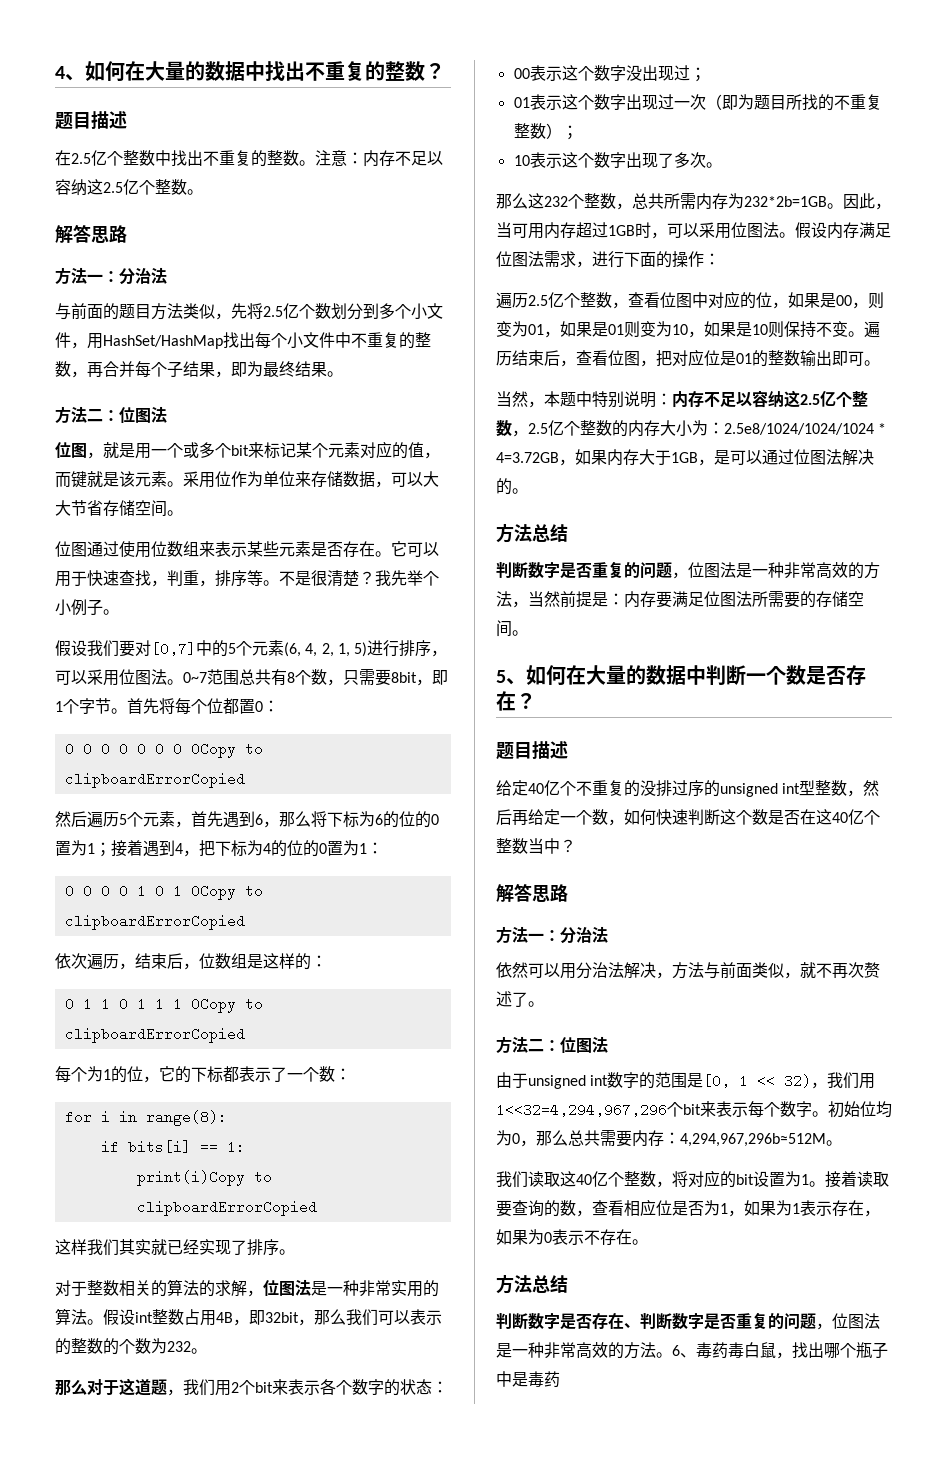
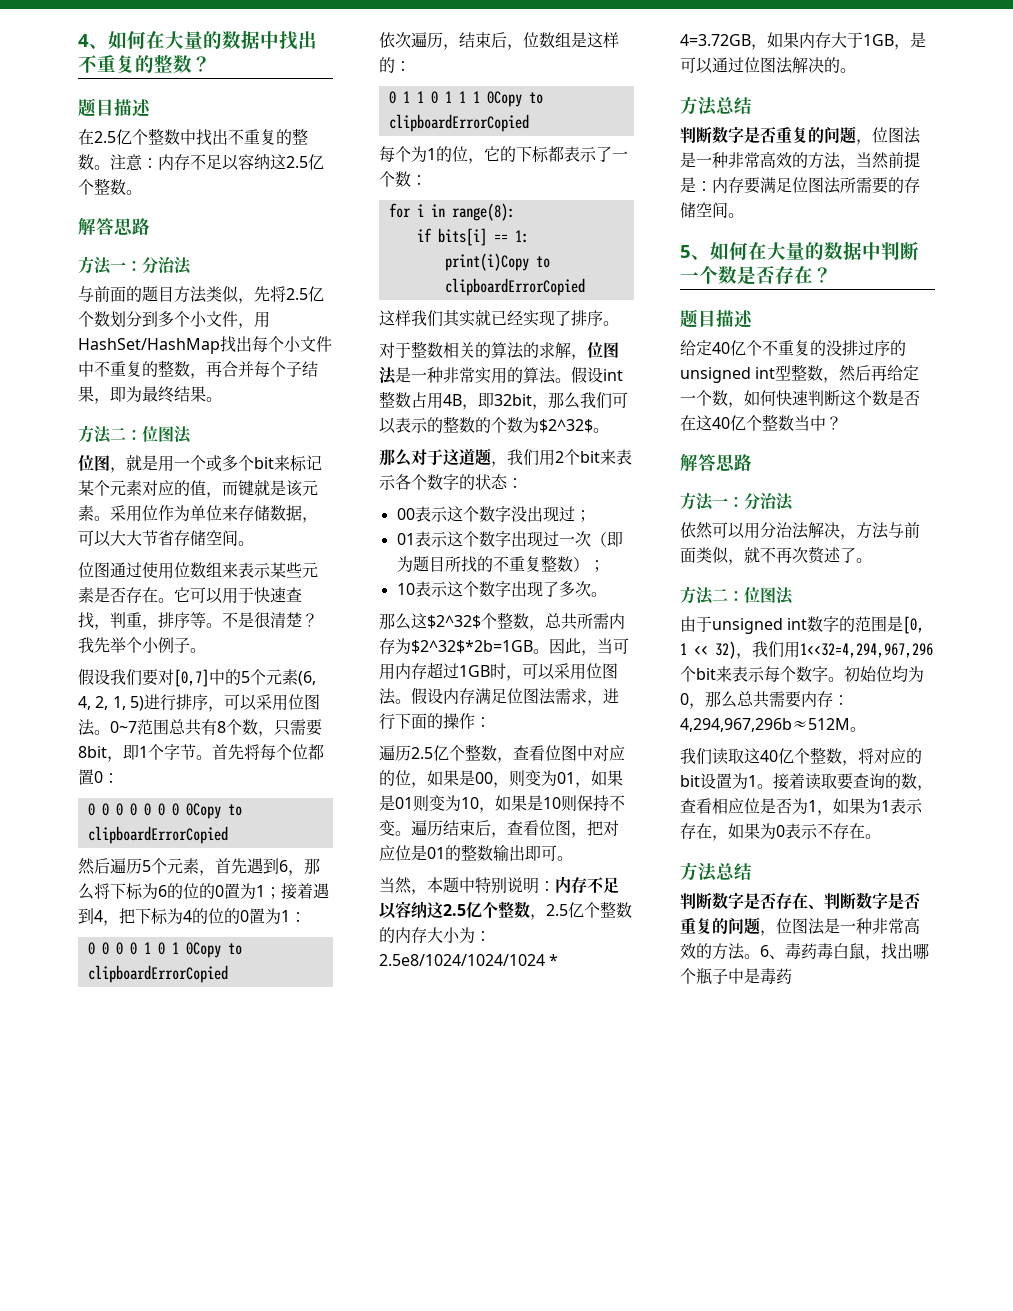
[167,1341,191,1352] 232 -> [539,419,593,433] $2^32$
[544,196,568,207] 232 -> [427,615,481,629] $2^32$
[744,196,827,207] 232*2b=1GB -> [411,640,533,654] $2^32$*2b=1GB

